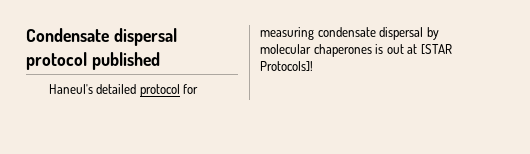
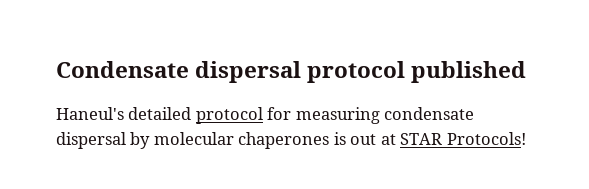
[420,44,452,54] [260,61,313,71] [STAR Protocols]! -> [400,132,526,145] STAR Protocols!

